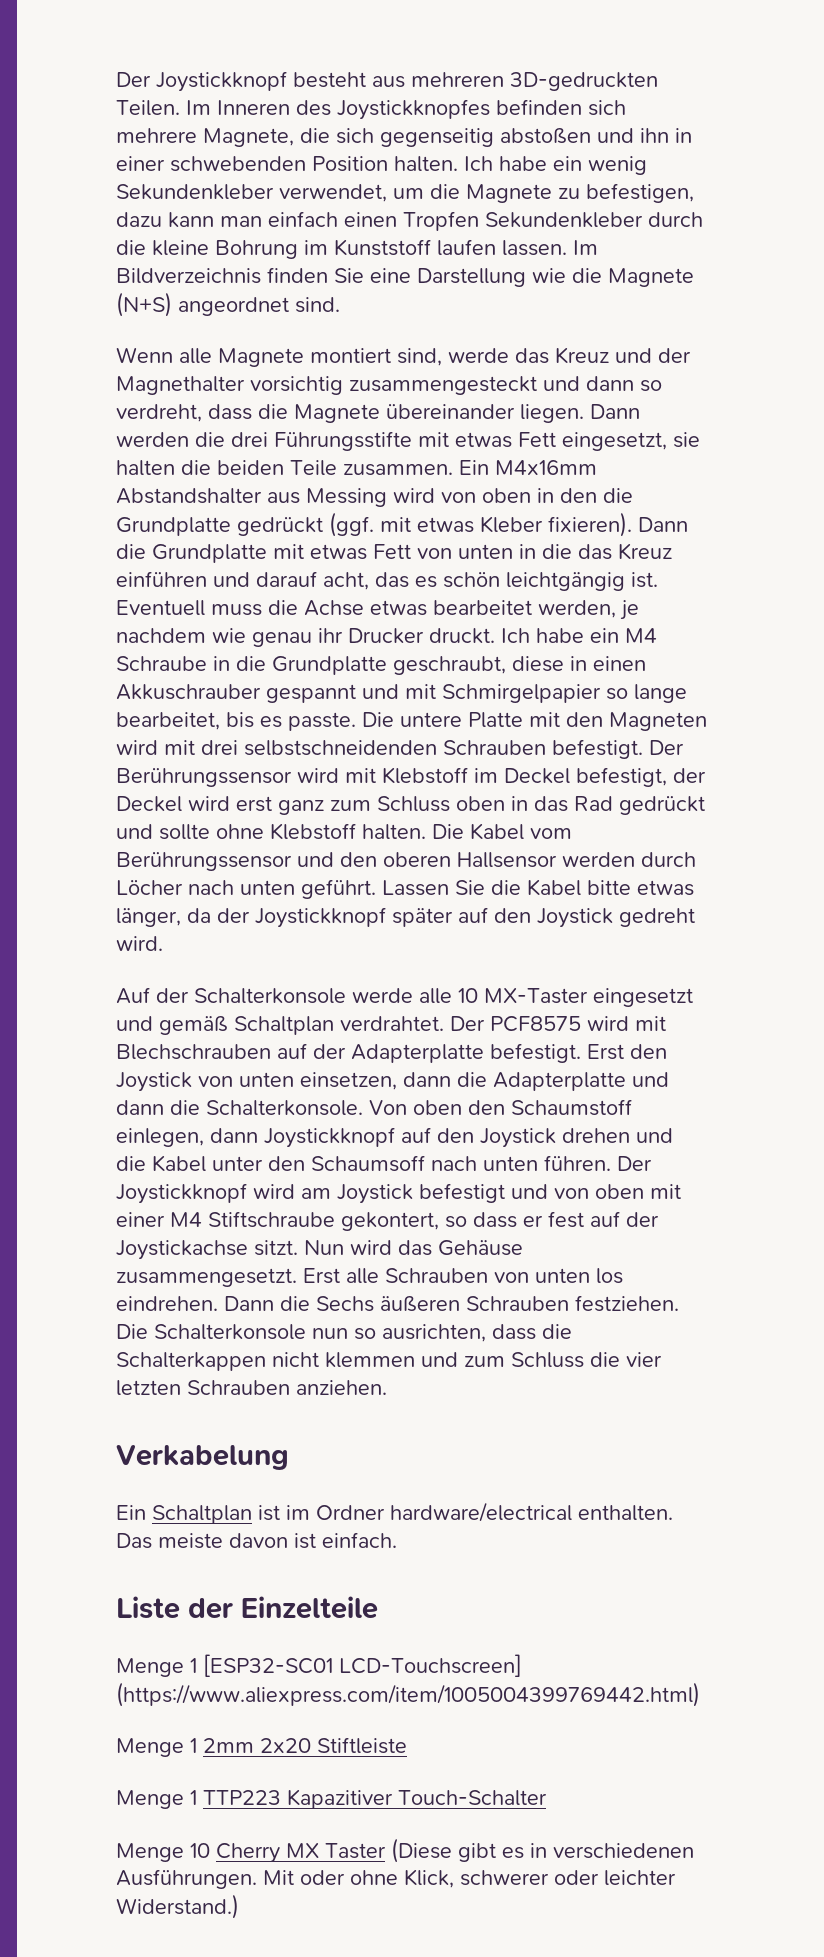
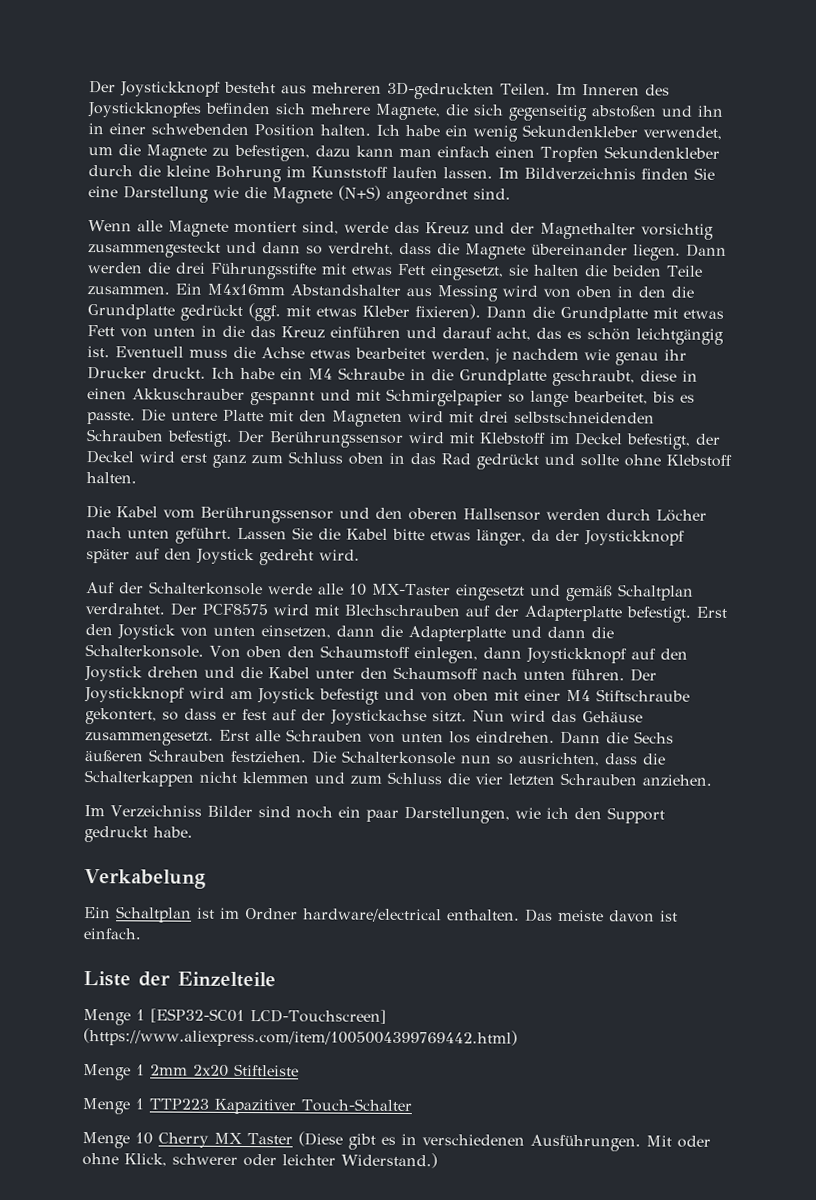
(426, 832) none -> (137, 478) //
(387, 1387) none -> [84,805,665,824] [84,826,193,843] // Im Verzeichniss Bilder sind noch ein paar Darstellungen, wie ich den Support gedruckt habe.

